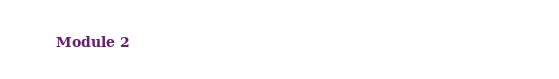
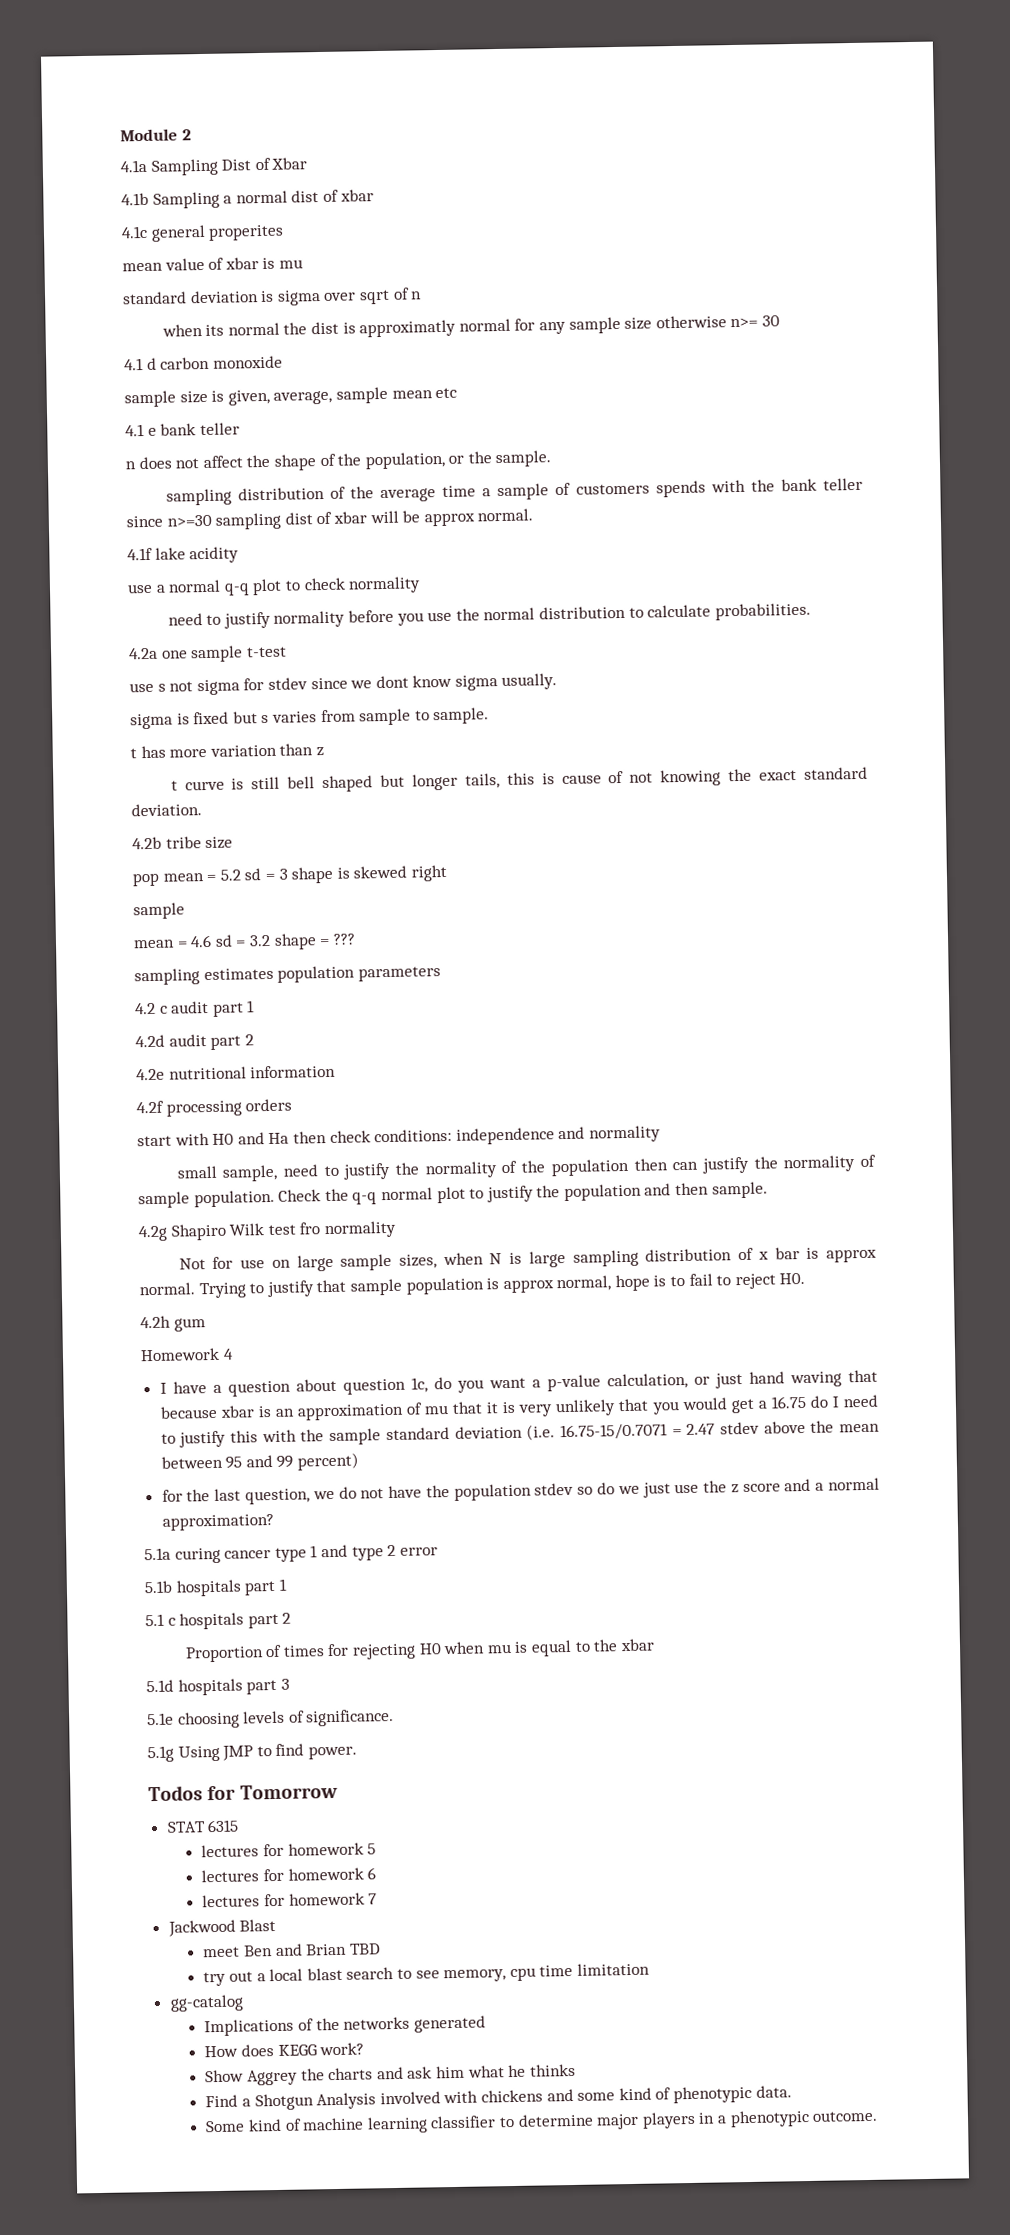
(130, 42) none -> [120,157,308,176] [121,189,374,209] [121,224,285,242] [122,257,303,272] [122,287,423,306] [161,315,780,338] [124,355,283,371] [124,386,458,408] [125,422,240,437] [125,450,552,471] [165,477,863,506] [126,508,534,530] [127,546,240,564] [127,576,422,596] [167,602,811,629] [129,645,287,663] [129,673,558,696] [130,707,490,730] [130,743,324,759] [170,766,869,793] [131,803,202,817] [132,836,234,850] [132,864,447,887] [133,902,185,920] [133,933,356,950] [134,965,441,986] [135,1000,256,1017] [135,1034,254,1050] [136,1064,337,1081] [136,1098,293,1117] [137,1125,661,1147] [176,1154,877,1182] [138,1181,768,1209] [138,1220,397,1242] [178,1247,878,1272] [139,1272,806,1299] [140,1315,206,1332] [140,1347,234,1362] [159,1369,878,1397] [159,1394,878,1421] [160,1420,880,1448] [160,1452,360,1471] [161,1477,880,1505] [161,1513,274,1531] [144,1544,438,1564] [144,1578,287,1597] [145,1612,292,1630] [184,1638,655,1663] [146,1678,290,1696] [147,1708,395,1729] [147,1743,357,1763] [148,1783,338,1802] [166,1819,240,1833] [201,1842,377,1858] [201,1867,377,1883] [202,1892,378,1908] [167,1918,277,1937] [203,1943,381,1958] [203,1962,650,1987] [169,1994,244,2012] [204,2015,486,2037] [204,2042,365,2058] [205,2063,576,2086] [205,2085,792,2111] [205,2109,879,2134] // 4.1a Sampling Dist of Xbar // 4.1b Sampling a normal dist of xbar // 4.1c general properites // mean value of xbar is mu // standard deviation is sigma over sqrt of n // when its normal the dist is approximatly normal for any sample size otherwise n>= 30 // 4.1 d carbon monoxide // sample size is given, average, sample mean etc // 4.1 e bank teller // n does not affect the shape of the population, or the sample. // sampling distribution of the average time a sample of customers spends with the bank teller since n>=30 sampling dist of xbar will be approx normal. // 4.1f lake acidity // use a normal q-q plot to check normality // need to justify normality before you use the normal distribution to calculate probabilities. // 4.2a one sample t-test // use s not sigma for stdev since we dont know sigma usually. // sigma is fixed but s varies from sample to sample. // t has more variation than z // t curve is still bell shaped but longer tails, this is cause of not knowing the exact standard deviation. // 4.2b tribe size // pop mean = 5.2 sd = 3 shape is skewed right // sample // mean = 4.6 sd = 3.2 shape = ??? // sampling estimates population parameters // 4.2 c audit part 1 // 4.2d audit part 2 // 4.2e nutritional information // 4.2f processing orders // start with H0 and Ha then check conditions: independence and normality // small sample, need to justify the normality of the population then can justify the normality of sample population. Check the q-q normal plot to justify the population and then sample. // 4.2g Shapiro Wilk test fro normality // Not for use on large sample sizes, when N is large sampling distribution of x bar is approx normal. Trying to justify that sample population is approx normal, hope is to fail to reject H0. // 4.2h gum // Homework 4 // I have a question about question 1c, do you want a p-value calculation, or just hand waving that because xbar is an approximation of mu that it is very unlikely that you would get a 16.75 do I need to justify this with the sample standard deviation (i.e. 16.75-15/0.7071 = 2.47 stdev above the mean between 95 and 99 percent) // for the last question, we do not have the population stdev so do we just use the z score and a normal approximation? // 5.1a curing cancer type 1 and type 2 error // 5.1b hospitals part 1 // 5.1 c hospitals part 2 // Proportion of times for rejecting H0 when mu is equal to the xbar // 5.1d hospitals part 3 // 5.1e choosing levels of significance. // 5.1g Using JMP to find power. // Todos for Tomorrow // STAT 6315 // lectures for homework 5 // lectures for homework 6 // lectures for homework 7 // Jackwood Blast // meet Ben and Brian TBD // try out a local blast search to see memory, cpu time limitation // gg-catalog // Implications of the networks generated // How does KEGG work? // Show Aggrey the charts and ask him what he thinks // Find a Shotgun Analysis involved with chickens and some kind of phenotypic data. // Some kind of machine learning classifier to determine major players in a phenotypic outcome.

